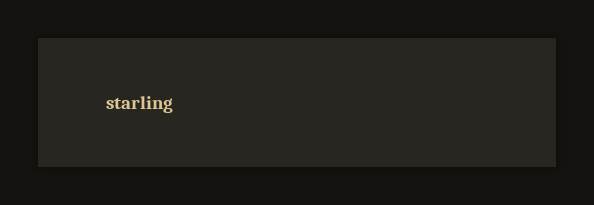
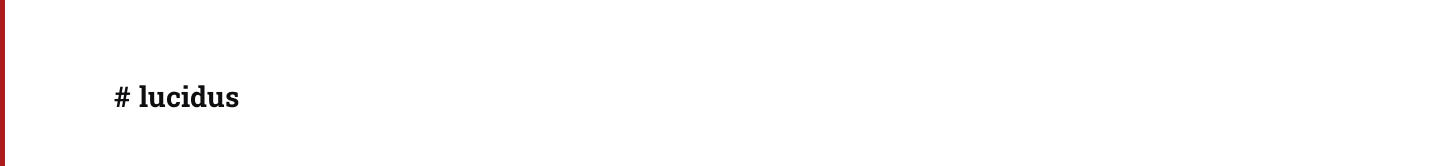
[106,96,173,113] starling -> [114,85,239,108] # lucidus

